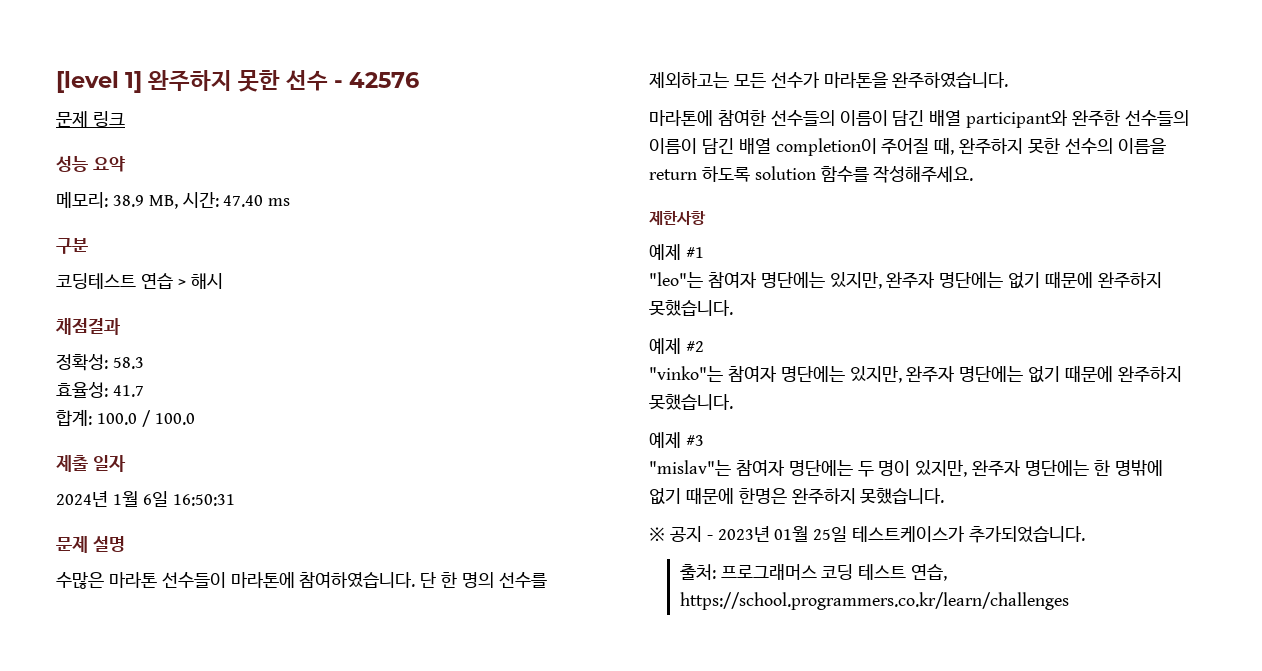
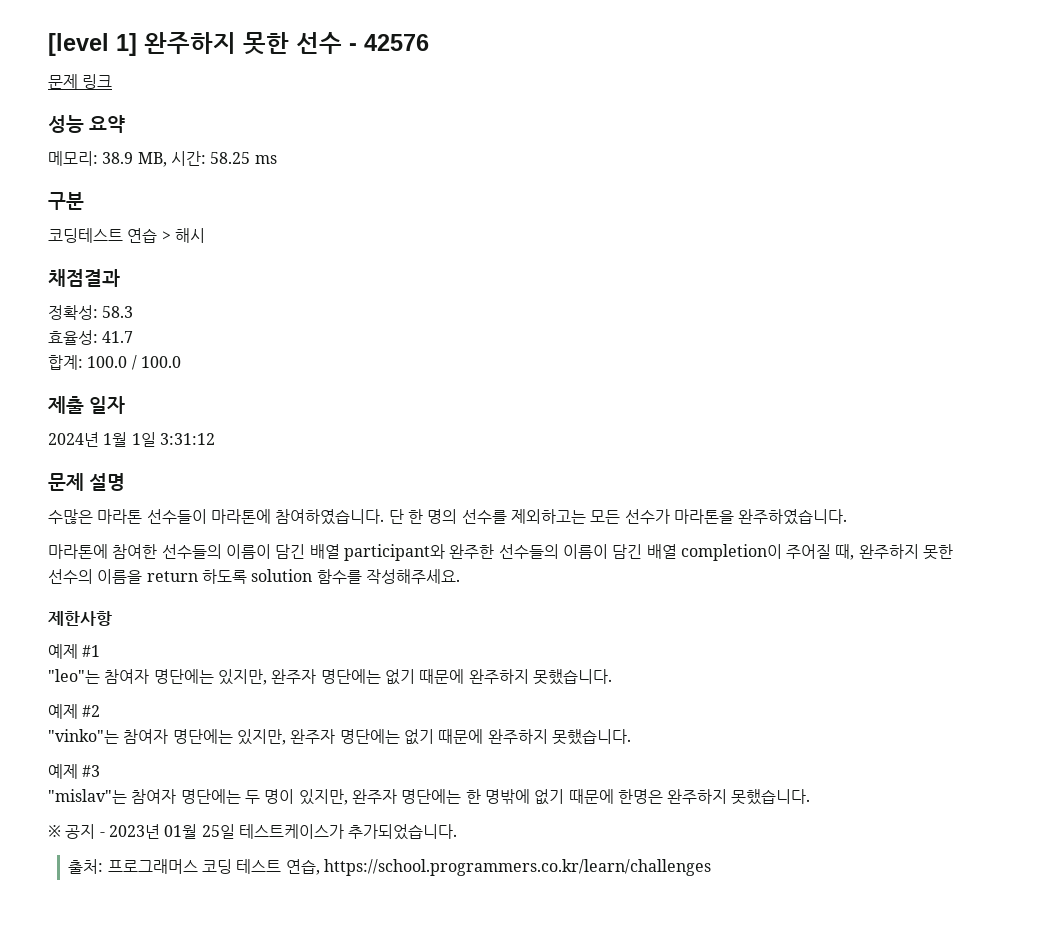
[223,195,264,207] 47.40 -> [210,152,251,164] 58.25
[142,491,235,507] 6일 16:50:31 -> [131,432,215,447] 1일 3:31:12

